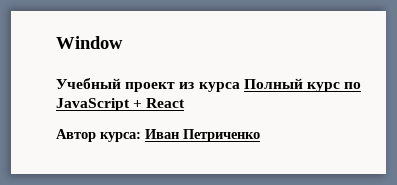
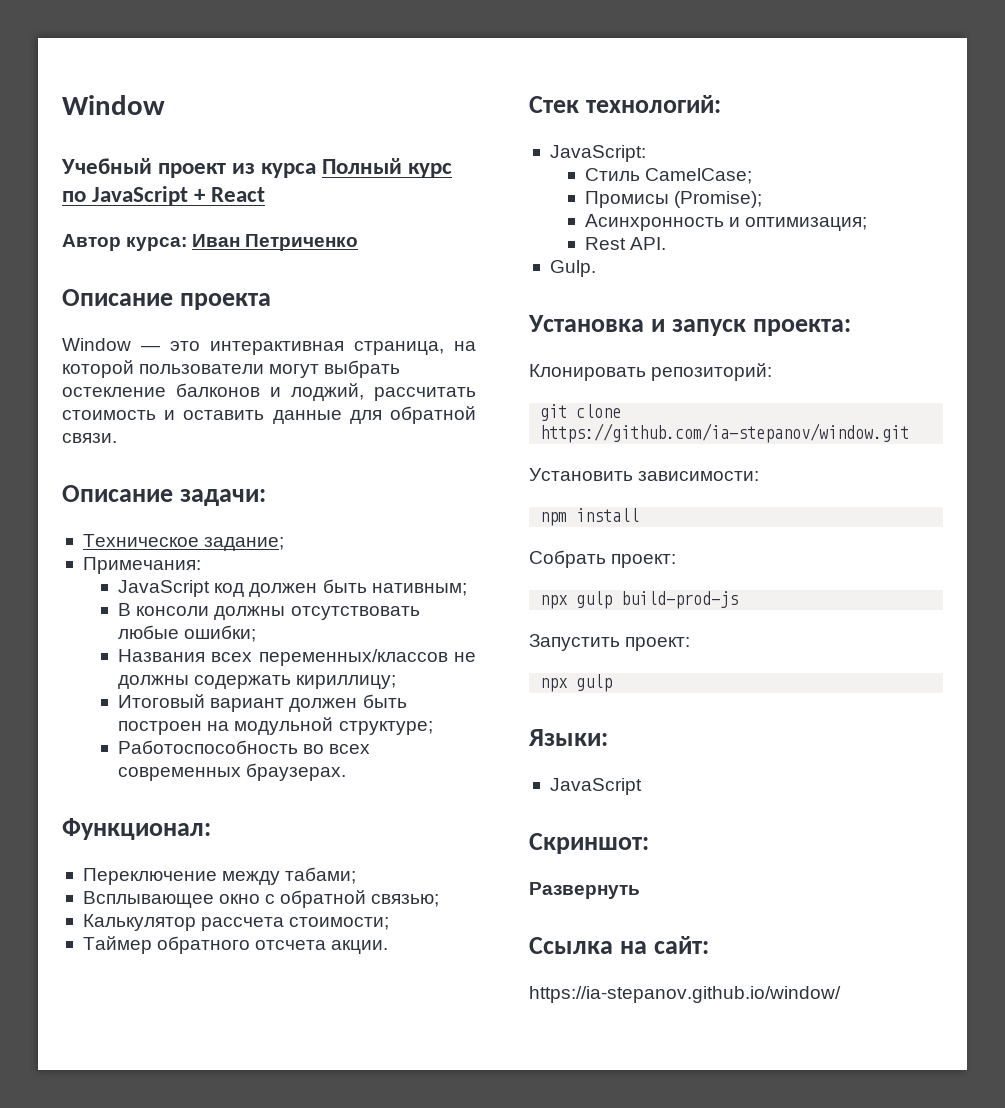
(260, 135) none -> [62,289,271,310] [62,338,476,355] [62,360,401,378] [62,383,476,401] [62,406,476,424] [62,433,117,443] [62,485,266,506] [82,534,285,551] [82,557,201,574] [118,579,467,597] [118,603,420,620] [118,625,257,642] [118,649,477,666] [118,675,397,689] [118,694,407,712] [118,717,433,735] [118,740,371,754] [118,763,347,781] [62,818,211,840] [82,867,357,885] [82,890,440,908] [82,914,390,931] [82,936,389,954] [529,95,721,113] [549,145,646,162] [585,168,753,184] [585,191,763,208] [585,214,868,231] [585,237,667,250] [549,260,596,277] [528,315,851,336] [529,363,773,381] [540,404,622,421] [540,423,910,443] [529,468,760,481] [540,508,640,526] [529,550,677,568] [540,591,739,609] [529,634,691,651] [540,674,613,692] [528,729,608,746] [549,778,642,795] [529,833,649,854] [529,882,640,899] [529,936,709,954] [529,986,841,1003] // Описание проекта // Window — это интерактивная страница, на которой пользователи могут выбрать остекление балконов и лоджий, рассчитать стоимость и оставить данные для обратной связи. // Описание задачи: // Техническое задание; // Примечания: // JavaScript код должен быть нативным; // В консоли должны отсутствовать любые ошибки; // Названия всех переменных/классов не должны содержать кириллицу; // Итоговый вариант должен быть построен на модульной структуре; // Работоспособность во всех современных браузерах. // Функционал: // Переключение между табами; // Всплывающее окно с обратной связью; // Калькулятор рассчета стоимости; // Таймер обратного отсчета акции. // Стек технологий: // JavaScript: // Стиль CamelCase; // Промисы (Promise); // Асинхронность и оптимизация; // Rest API. // Gulp. // Установка и запуск проекта: // Клонировать репозиторий: // git clone https://github.com/ia-stepanov/window.git // Установить зависимости: // npm install // Собрать проект: // npx gulp build-prod-js // Запустить проект: // npx gulp // Языки: // JavaScript // Скриншот: // Развернуть // Ссылка на сайт: // https://ia-stepanov.github.io/window/

